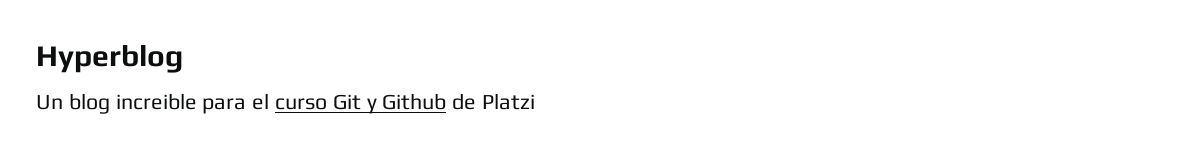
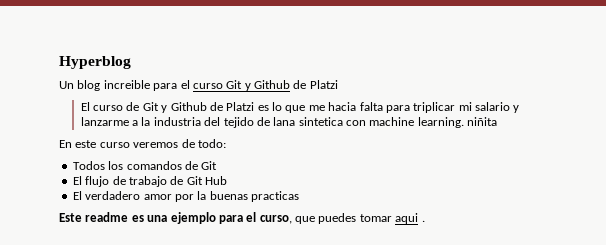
(536, 101) none -> [80,102,520,113] [80,117,498,128] [59,139,226,148] [72,161,218,170] [72,176,227,187] [72,191,299,202] [59,212,425,224] // El curso de Git y Github de Platzi es lo que me hacia falta para triplicar mi salario y lanzarme a la industria del tejido de lana sintetica con machine learning. niñita // En este curso veremos de todo: // Todos los comandos de Git // El flujo de trabajo de Git Hub // El verdadero amor por la buenas practicas // Este readme es una ejemplo para el curso, que puedes tomar aqui .

